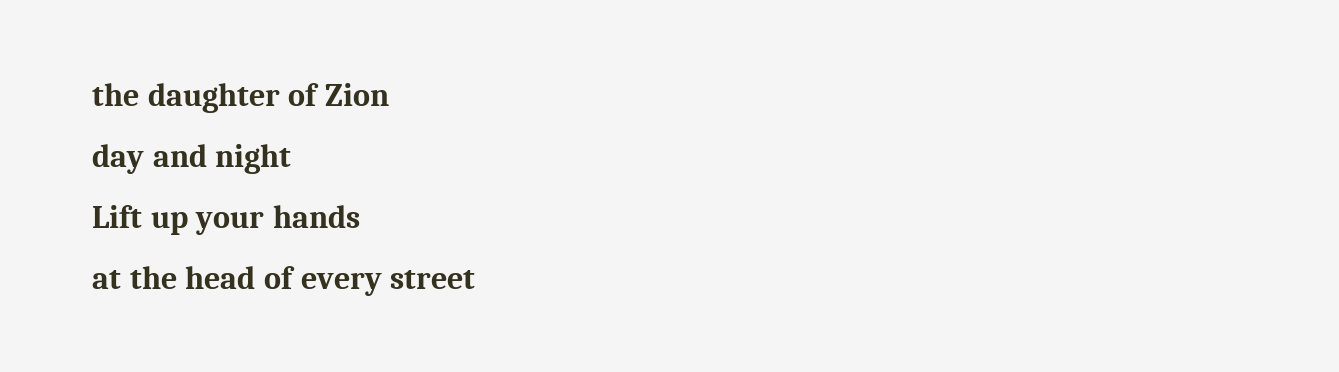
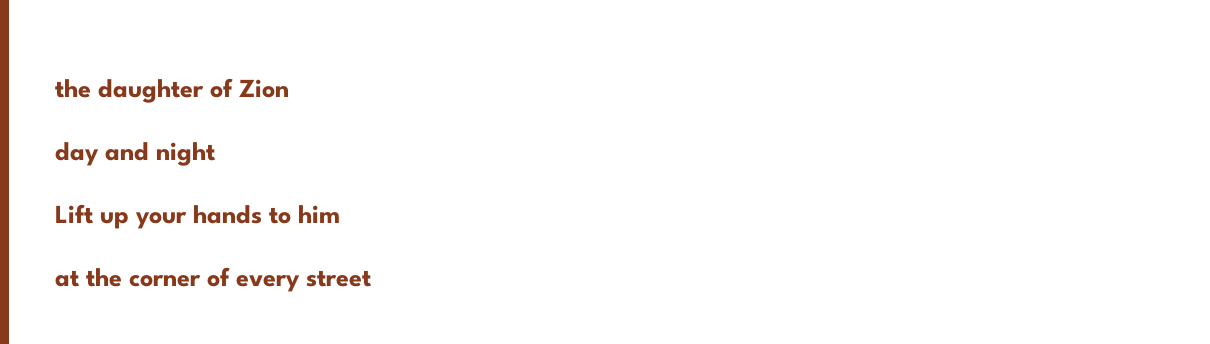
(360, 216) none -> [269,205,341,224] to him
[185,266,256,289] head -> [129,275,202,287] corner

